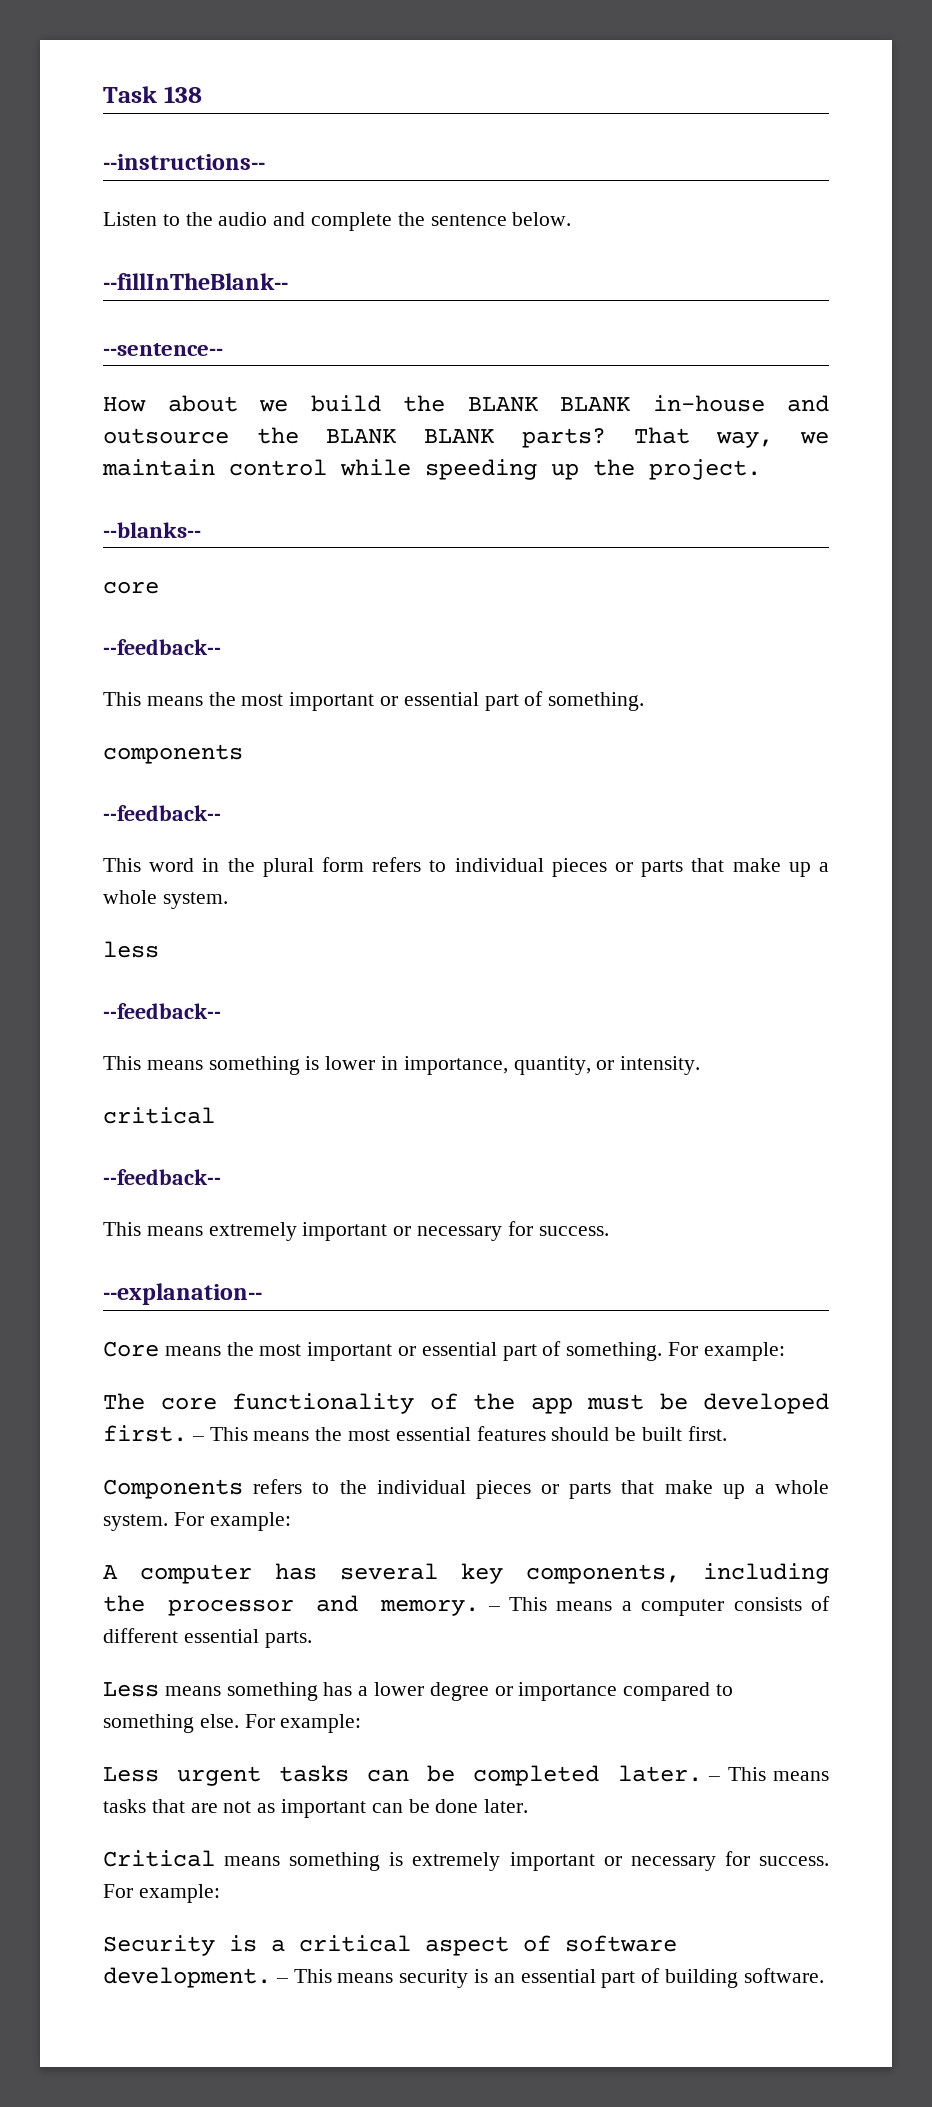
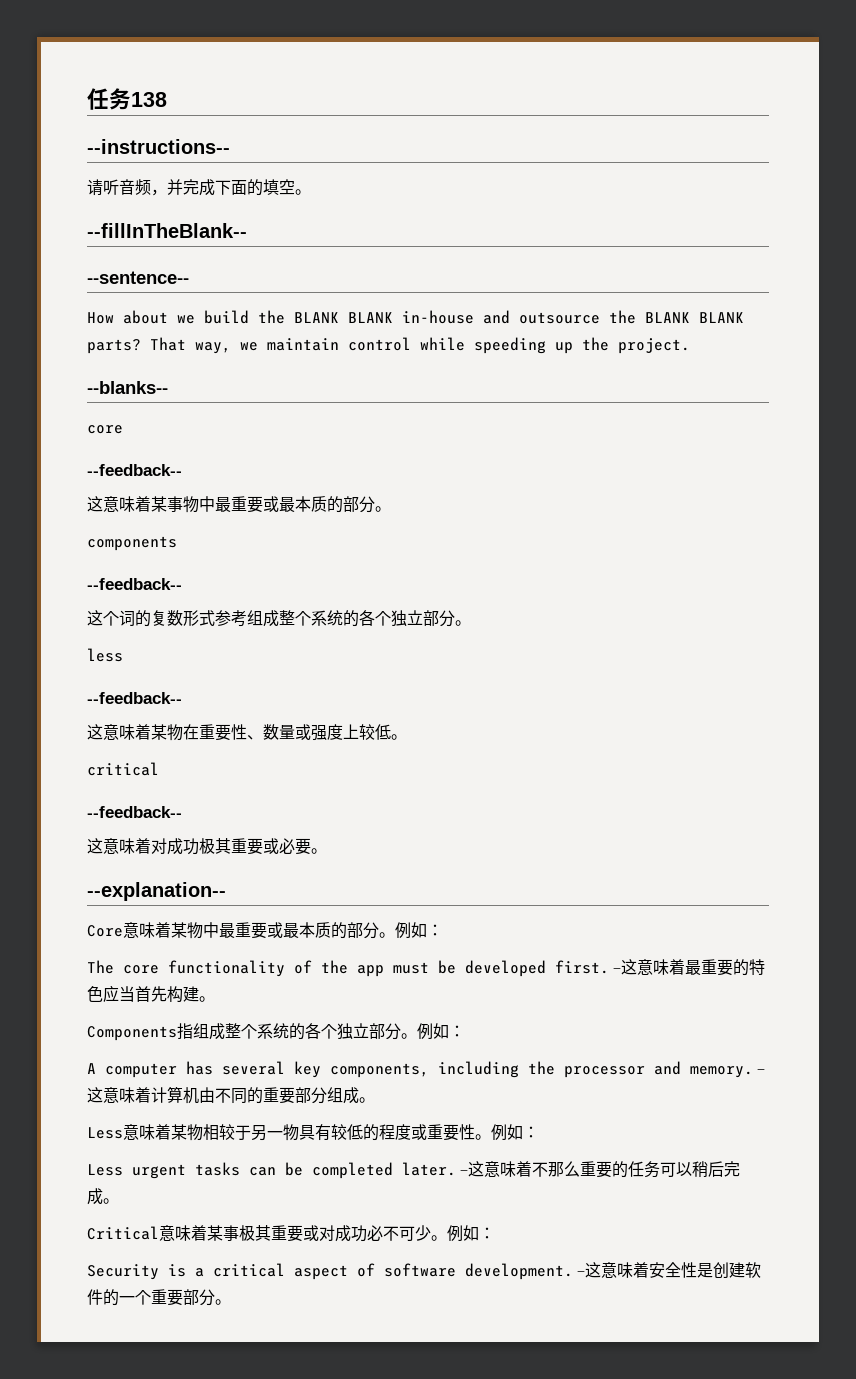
[103,86,157,103] Task -> [87,88,131,110] 任务
[103,212,572,231] Listen to the audio and complete the sentence below. -> [87,179,311,196] 请听音频，并完成下面的填空。
[103,691,645,711] [103,744,243,764] [103,805,221,821] [103,857,830,877] [103,890,228,909] [103,941,159,958] [103,1003,221,1019] [103,1056,701,1075] [103,1107,215,1124] [103,1169,221,1185] [103,1221,609,1241] [103,1283,262,1305] [103,1341,785,1361] This means the most important or essential part of something. // components // --feedback-- // This word in the plural form refers to individual pieces or parts that make up a whole system. // less // --feedback-- // This means something is lower in importance, quantity, or intensity. // critical // --feedback-- // This means extremely important or necessary for success. // --explanation-- // Core means the most important or essential part of something. For example: -> [87,496,391,513] [87,536,177,551] [87,578,182,590] [87,610,471,627] [87,648,123,662] [87,692,182,704] [87,724,407,741] [87,762,159,776] [87,806,182,818] [87,838,327,855] [87,882,226,901] [87,922,443,939] 这意味着某事物中最重要或最本质的部分。 // components // --feedback-- // 这个词的复数形式参考组成整个系统的各个独立部分。 // less // --feedback-- // 这意味着某物在重要性、数量或强度上较低。 // critical // --feedback-- // 这意味着对成功极其重要或必要。 // --explanation-- // Core意味着某物中最重要或最本质的部分。例如：
[209,1426,727,1441] [103,1479,829,1499] [103,1512,291,1531] This means the most essential features should be built first. // Components refers to the individual pieces or parts that make up a whole system. For example: -> [621,959,766,976] [87,985,215,1003] [87,1023,465,1041] 这意味着最重要的特色应当首先构建。 // Components指组成整个系统的各个独立部分。例如：
[508,1596,830,1616] [103,1628,312,1648] [103,1682,734,1701] [103,1714,362,1733] This means a computer consists of different essential parts. // Less means something has a lower degree or importance compared to something else. For example: -> [87,1086,375,1104] [87,1124,539,1141] 这意味着计算机由不同的重要部分组成。 // Less意味着某物相较于另一物具有较低的程度或重要性。例如：
[727,1767,830,1781] [103,1799,529,1818] [103,1850,829,1871] [103,1884,220,1903] This means tasks that are not as important can be done later. // Critical means something is extremely important or necessary for success. For example: -> [468,1161,741,1178] [87,1188,119,1205] [87,1225,495,1242] 这意味着不那么重要的任务可以稍后完成。 // Critical意味着某事极其重要或对成功必不可少。例如：
[293,1968,824,1988] This means security is an essential part of building software. -> [585,1262,762,1279] [87,1289,231,1306] 这意味着安全性是创建软件的一个重要部分。

